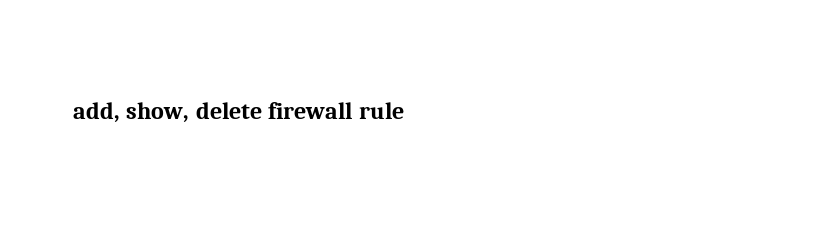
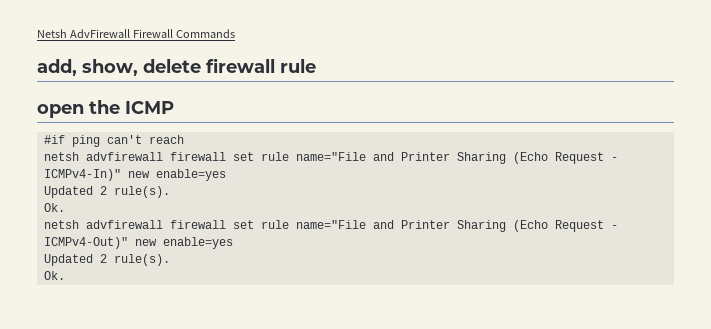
(73, 112) none -> [37,29,235,38] Netsh AdvFirewall Firewall Commands //
(404, 110) none -> [37,100,174,118] [43,135,184,147] [43,152,618,164] [43,169,226,181] [43,186,170,198] [43,203,65,212] [43,220,618,232] [43,237,233,249] [43,254,170,266] [43,271,65,280] // open the ICMP // #if ping can't reach // netsh advfirewall firewall set rule name="File and Printer Sharing (Echo Request - ICMPv4-In)" new enable=yes // Updated 2 rule(s). // Ok. // netsh advfirewall firewall set rule name="File and Printer Sharing (Echo Request - ICMPv4-Out)" new enable=yes // Updated 2 rule(s). // Ok.

